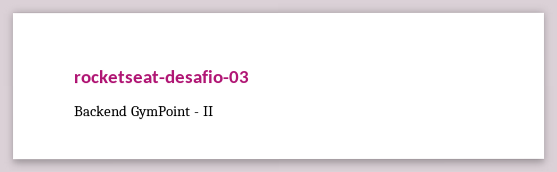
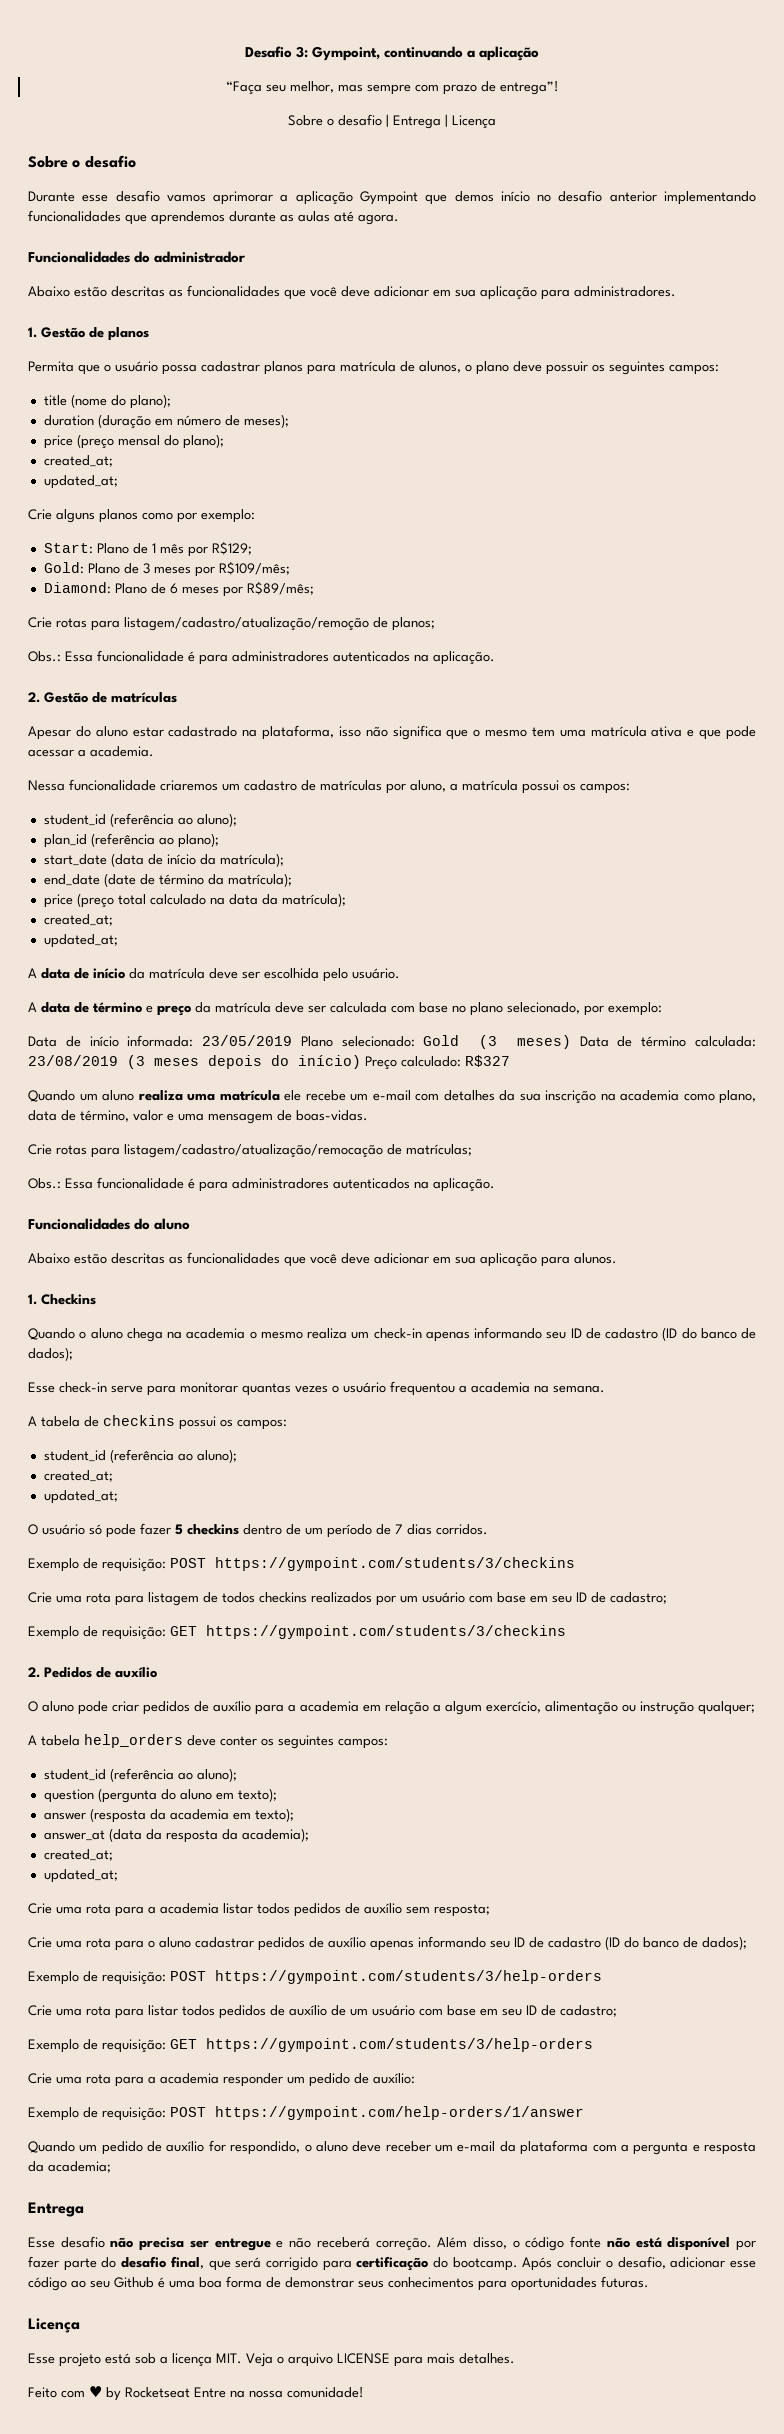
[73,70,249,84] [74,105,214,120] rocketseat-desafio-03 // Backend GymPoint - II -> [244,46,540,61] [225,81,559,95] [288,114,496,129] [28,155,136,168] [28,190,757,205] [28,210,399,225] [28,251,246,263] [28,285,676,300] [28,327,149,341] [28,361,719,375] [43,394,171,409] [43,414,289,429] [43,434,224,449] [43,455,113,467] [43,475,118,489] [28,509,255,523] [43,541,252,557] [43,561,290,577] [43,581,314,597] [28,617,435,631] [28,650,495,665] [28,692,177,703] [28,725,757,740] [28,746,154,757] [28,779,630,794] [43,813,237,827] [43,833,219,848] [43,853,284,867] [43,873,292,887] [43,893,346,908] [43,914,113,926] [43,934,118,948] [28,968,400,982] [28,1002,662,1016] [28,1035,756,1049] [28,1055,510,1070] [28,1090,756,1104] [28,1110,368,1124] [28,1144,472,1158] [28,1177,495,1192] [28,1218,191,1230] [28,1252,617,1267] [28,1294,96,1305] [28,1327,756,1342] [28,1347,73,1361] [28,1381,605,1396] [28,1415,287,1430] [43,1449,237,1463] [43,1470,113,1482] [43,1490,118,1504] [28,1523,488,1538] [28,1557,575,1572] [28,1592,667,1606] [28,1625,566,1640] [28,1667,157,1678] [28,1701,755,1715] [28,1734,388,1749] [43,1768,237,1782] [43,1788,277,1803] [43,1808,294,1823] [43,1828,309,1843] [43,1849,113,1861] [43,1869,118,1883] [28,1903,490,1917] [28,1936,747,1951] [28,1970,602,1985] [28,2005,617,2019] [28,2038,593,2053] [28,2073,415,2087] [28,2106,584,2121] [28,2140,756,2155] [28,2161,111,2173] [28,2202,84,2217] [28,2236,756,2251] [28,2256,757,2271] [28,2276,649,2291] [28,2318,80,2333] [28,2353,515,2367] [28,2386,364,2401] Desafio 3: Gympoint, continuando a aplicação // “Faça seu melhor, mas sempre com prazo de entrega”! // Sobre o desafio | Entrega | Licença // Sobre o desafio // Durante esse desafio vamos aprimorar a aplicação Gympoint que demos início no desafio anterior implementando funcionalidades que aprendemos durante as aulas até agora. // Funcionalidades do administrador // Abaixo estão descritas as funcionalidades que você deve adicionar em sua aplicação para administradores. // 1. Gestão de planos // Permita que o usuário possa cadastrar planos para matrícula de alunos, o plano deve possuir os seguintes campos: // title (nome do plano); // duration (duração em número de meses); // price (preço mensal do plano); // created_at; // updated_at; // Crie alguns planos como por exemplo: // Start: Plano de 1 mês por R$129; // Gold: Plano de 3 meses por R$109/mês; // Diamond: Plano de 6 meses por R$89/mês; // Crie rotas para listagem/cadastro/atualização/remoção de planos; // Obs.: Essa funcionalidade é para administradores autenticados na aplicação. // 2. Gestão de matrículas // Apesar do aluno estar cadastrado na plataforma, isso não significa que o mesmo tem uma matrícula ativa e que pode acessar a academia. // Nessa funcionalidade criaremos um cadastro de matrículas por aluno, a matrícula possui os campos: // student_id (referência ao aluno); // plan_id (referência ao plano); // start_date (data de início da matrícula); // end_date (date de término da matrícula); // price (preço total calculado na data da matrícula); // created_at; // updated_at; // A data de início da matrícula deve ser escolhida pelo usuário. // A data de término e preço da matrícula deve ser calculada com base no plano selecionado, por exemplo: // Data de início informada: 23/05/2019 Plano selecionado: Gold (3 meses) Data de término calculada: 23/08/2019 (3 meses depois do início) Preço calculado: R$327 // Quando um aluno realiza uma matrícula ele recebe um e-mail com detalhes da sua inscrição na academia como plano, data de término, valor e uma mensagem de boas-vidas. // Crie rotas para listagem/cadastro/atualização/remocação de matrículas; // Obs.: Essa funcionalidade é para administradores autenticados na aplicação. // Funcionalidades do aluno // Abaixo estão descritas as funcionalidades que você deve adicionar em sua aplicação para alunos. // 1. Checkins // Quando o aluno chega na academia o mesmo realiza um check-in apenas informando seu ID de cadastro (ID do banco de dados); // Esse check-in serve para monitorar quantas vezes o usuário frequentou a academia na semana. // A tabela de checkins possui os campos: // student_id (referência ao aluno); // created_at; // updated_at; // O usuário só pode fazer 5 checkins dentro de um período de 7 dias corridos. // Exemplo de requisição: POST https://gympoint.com/students/3/checkins // Crie uma rota para listagem de todos checkins realizados por um usuário com base em seu ID de cadastro; // Exemplo de requisição: GET https://gympoint.com/students/3/checkins // 2. Pedidos de auxílio // O aluno pode criar pedidos de auxílio para a academia em relação a algum exercício, alimentação ou instrução qualquer; // A tabela help_orders deve conter os seguintes campos: // student_id (referência ao aluno); // question (pergunta do aluno em texto); // answer (resposta da academia em texto); // answer_at (data da resposta da academia); // created_at; // updated_at; // Crie uma rota para a academia listar todos pedidos de auxílio sem resposta; // Crie uma rota para o aluno cadastrar pedidos de auxílio apenas informando seu ID de cadastro (ID do banco de dados); // Exemplo de requisição: POST https://gympoint.com/students/3/help-orders // Crie uma rota para listar todos pedidos de auxílio de um usuário com base em seu ID de cadastro; // Exemplo de requisição: GET https://gympoint.com/students/3/help-orders // Crie uma rota para a academia responder um pedido de auxílio: // Exemplo de requisição: POST https://gympoint.com/help-orders/1/answer // Quando um pedido de auxílio for respondido, o aluno deve receber um e-mail da plataforma com a pergunta e resposta da academia; // Entrega // Esse desafio não precisa ser entregue e não receberá correção. Além disso, o código fonte não está disponível por fazer parte do desafio final, que será corrigido para certificação do bootcamp. Após concluir o desafio, adicionar esse código ao seu Github é uma boa forma de demonstrar seus conhecimentos para oportunidades futuras. // Licença // Esse projeto está sob a licença MIT. Veja o arquivo LICENSE para mais detalhes. // Feito com ♥ by Rocketseat Entre na nossa comunidade!

